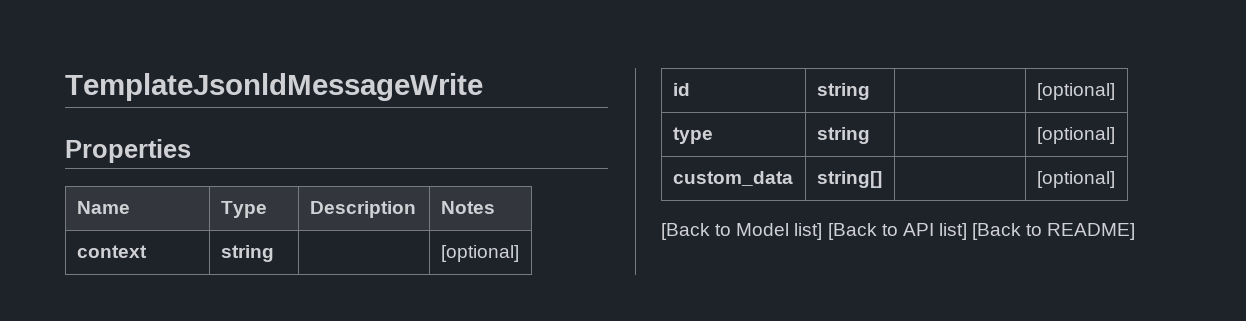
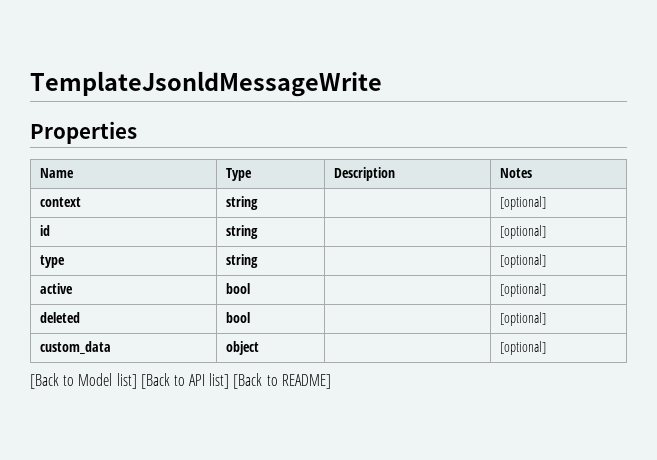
(1115, 135) none -> [39,283,73,294] [225,283,250,294] [499,283,546,297] [39,312,80,323] [225,312,250,323] [499,312,546,326] // active | bool | | [optional] // deleted | bool | | [optional]
[816,171,882,188] string[] -> [225,341,259,355] object

